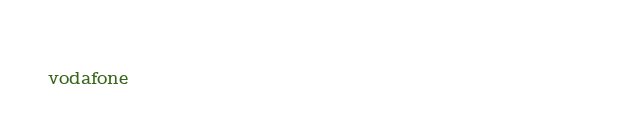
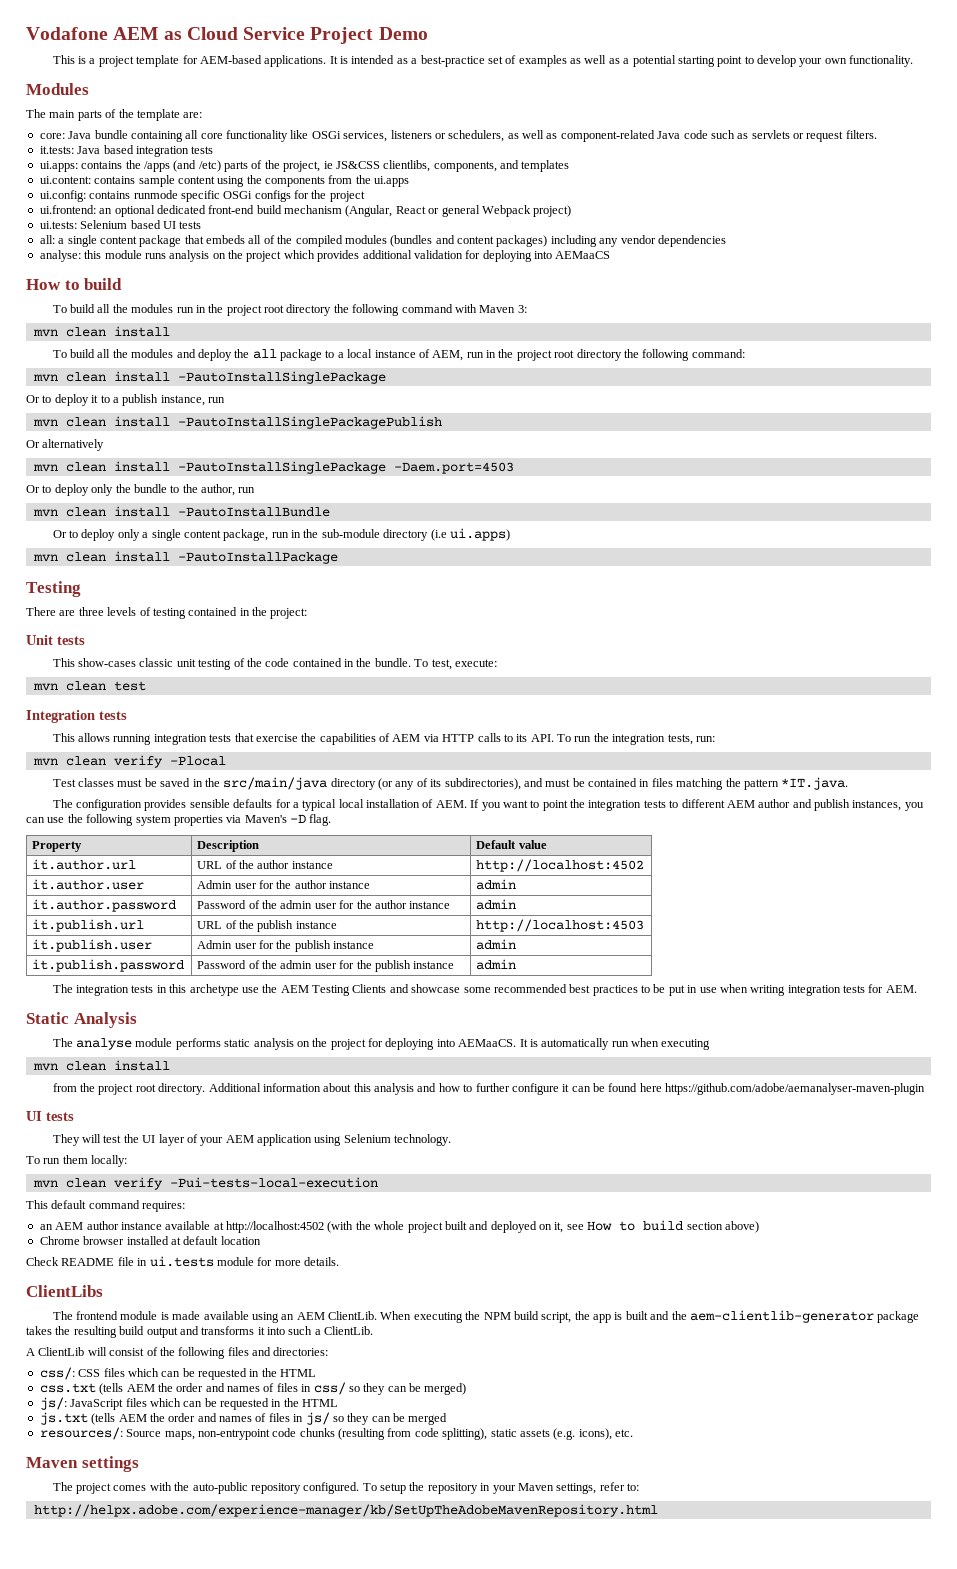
[48,72,128,84] vodafone -> [26,27,428,44] [52,55,914,67] [26,83,89,95] [26,109,203,121] [39,130,877,142] [39,145,214,157] [39,160,570,172] [39,175,410,187] [39,190,365,202] [39,205,572,217] [39,220,202,229] [39,235,726,247] [39,250,611,262] [26,278,123,290] [52,304,527,316] [32,326,170,337] [52,349,745,361] [32,371,386,384] [26,394,225,406] [32,416,442,429] [26,439,105,451] [32,461,514,474] [26,484,256,496] [32,506,330,517] [52,528,510,541] [32,551,338,564] [26,581,81,597] [26,607,308,619] [26,635,85,645] [52,658,497,670] [32,681,146,691] [26,710,127,723] [52,733,715,745] [32,755,226,768] [52,777,849,790] [52,799,924,811] [26,814,332,826] [32,841,83,852] [197,840,260,852] [476,840,547,849] [32,859,137,870] [197,860,333,869] [476,859,645,872] [32,879,145,890] [197,880,371,889] [476,879,517,890] [32,899,177,912] [197,900,451,909] [476,899,517,910] [32,919,145,932] [197,920,337,932] [476,919,645,932] [32,939,153,952] [197,940,375,952] [476,939,517,950] [32,959,185,972] [197,960,455,972] [476,959,517,970] [52,984,917,996] [26,1012,137,1028] [52,1038,711,1050] [32,1060,170,1071] [52,1083,926,1095] [26,1111,74,1121] [52,1134,452,1146] [26,1155,128,1167] [32,1177,378,1190] [26,1200,186,1212] [39,1220,759,1233] [39,1236,261,1245] [26,1256,339,1267] [26,1285,103,1297] [52,1310,920,1323] [26,1326,374,1338] [26,1347,329,1359] [39,1367,317,1380] [39,1382,467,1395] [39,1397,339,1410] [39,1412,448,1425] [39,1427,633,1440] [26,1456,139,1472] [52,1482,640,1494] [33,1504,658,1517] Vodafone AEM as Cloud Service Project Demo // This is a project template for AEM-based applications. It is intended as a best-practice set of examples as well as a potential starting point to develop your own functionality. // Modules // The main parts of the template are: // core: Java bundle containing all core functionality like OSGi services, listeners or schedulers, as well as component-related Java code such as servlets or request filters. // it.tests: Java based integration tests // ui.apps: contains the /apps (and /etc) parts of the project, ie JS&CSS clientlibs, components, and templates // ui.content: contains sample content using the components from the ui.apps // ui.config: contains runmode specific OSGi configs for the project // ui.frontend: an optional dedicated front-end build mechanism (Angular, React or general Webpack project) // ui.tests: Selenium based UI tests // all: a single content package that embeds all of the compiled modules (bundles and content packages) including any vendor dependencies // analyse: this module runs analysis on the project which provides additional validation for deploying into AEMaaCS // How to build // To build all the modules run in the project root directory the following command with Maven 3: // mvn clean install // To build all the modules and deploy the all package to a local instance of AEM, run in the project root directory the following command: // mvn clean install -PautoInstallSinglePackage // Or to deploy it to a publish instance, run // mvn clean install -PautoInstallSinglePackagePublish // Or alternatively // mvn clean install -PautoInstallSinglePackage -Daem.port=4503 // Or to deploy only the bundle to the author, run // mvn clean install -PautoInstallBundle // Or to deploy only a single content package, run in the sub-module directory (i.e ui.apps) // mvn clean install -PautoInstallPackage // Testing // There are three levels of testing contained in the project: // Unit tests // This show-cases classic unit testing of the code contained in the bundle. To test, execute: // mvn clean test // Integration tests // This allows running integration tests that exercise the capabilities of AEM via HTTP calls to its API. To run the integration tests, run: // mvn clean verify -Plocal // Test classes must be saved in the src/main/java directory (or any of its subdirectories), and must be contained in files matching the pattern *IT.java. // The configuration provides sensible defaults for a typical local installation of AEM. If you want to point the integration tests to different AEM author and publish instances, you can use the following system properties via Maven's -D flag. // Property | Description | Default value // it.author.url | URL of the author instance | http://localhost:4502 // it.author.user | Admin user for the author instance | admin // it.author.password | Password of the admin user for the author instance | admin // it.publish.url | URL of the publish instance | http://localhost:4503 // it.publish.user | Admin user for the publish instance | admin // it.publish.password | Password of the admin user for the publish instance | admin // The integration tests in this archetype use the AEM Testing Clients and showcase some recommended best practices to be put in use when writing integration tests for AEM. // Static Analysis // The analyse module performs static analysis on the project for deploying into AEMaaCS. It is automatically run when executing // mvn clean install // from the project root directory. Additional information about this analysis and how to further configure it can be found here https://github.com/adobe/aemanalyser-maven-plugin // UI tests // They will test the UI layer of your AEM application using Selenium technology. // To run them locally: // mvn clean verify -Pui-tests-local-execution // This default command requires: // an AEM author instance available at http://localhost:4502 (with the whole project built and deployed on it, see How to build section above) // Chrome browser installed at default location // Check README file in ui.tests module for more details. // ClientLibs // The frontend module is made available using an AEM ClientLib. When executing the NPM build script, the app is built and the aem-clientlib-generator package takes the resulting build output and transforms it into such a ClientLib. // A ClientLib will consist of the following files and directories: // css/: CSS files which can be requested in the HTML // css.txt (tells AEM the order and names of files in css/ so they can be merged) // js/: JavaScript files which can be requested in the HTML // js.txt (tells AEM the order and names of files in js/ so they can be merged // resources/: Source maps, non-entrypoint code chunks (resulting from code splitting), static assets (e.g. icons), etc. // Maven settings // The project comes with the auto-public repository configured. To setup the repository in your Maven settings, refer to: // http://helpx.adobe.com/experience-manager/kb/SetUpTheAdobeMavenRepository.html

